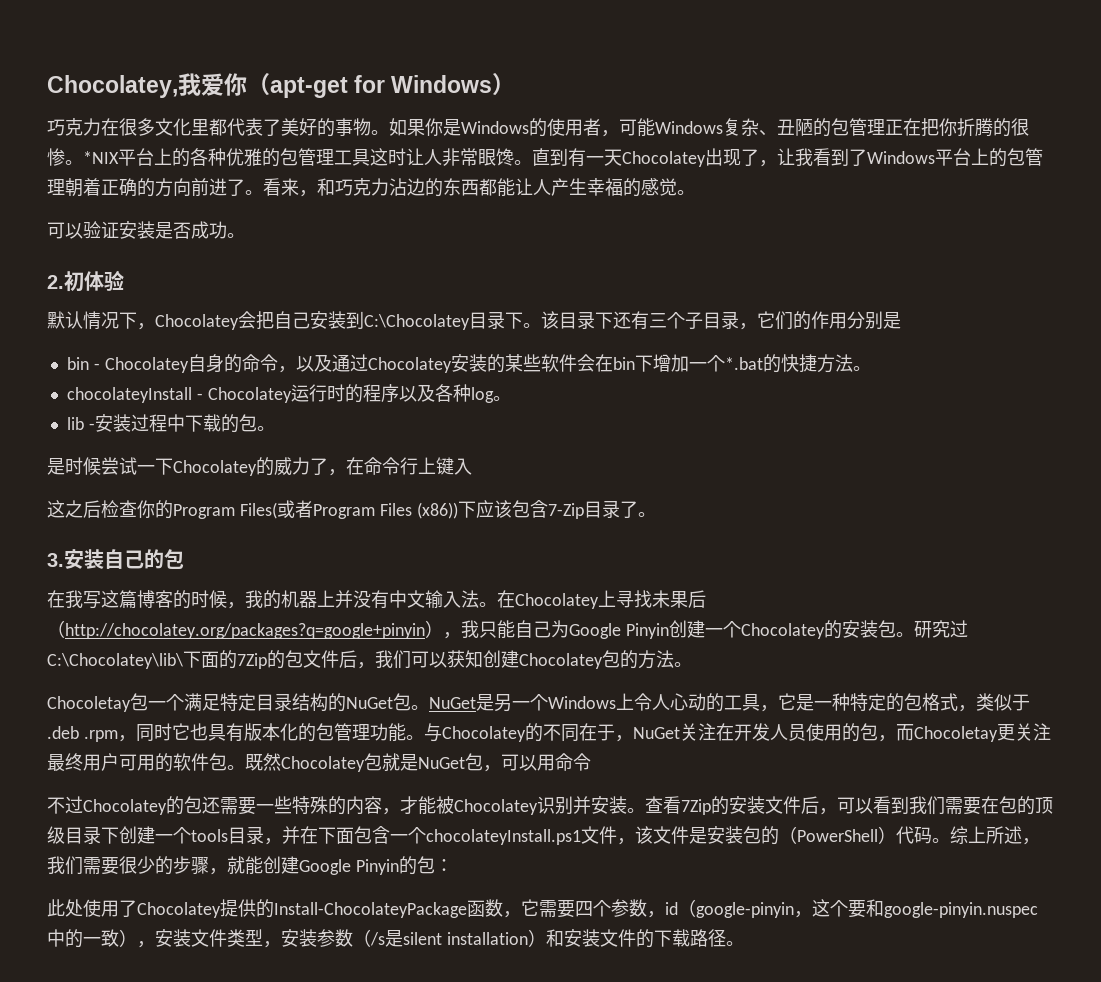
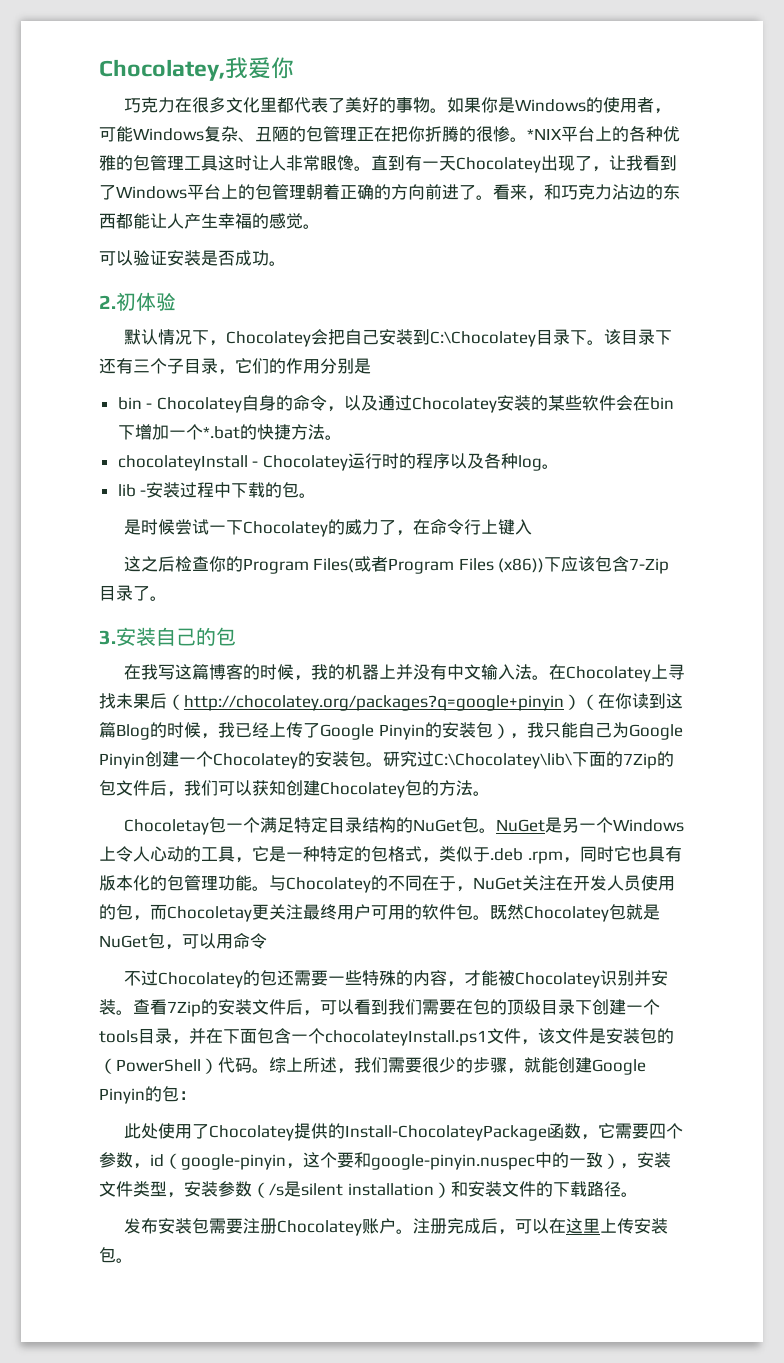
[247,73,516,98] （apt-get for Windows） -> (294, 68) none
(443, 629) none -> [581,693,683,710] [99,722,510,740] （在你读到这篇Blog的时候，我已经上传了Google Pinyin的安装包）
(744, 943) none -> [123,1218,668,1236] [99,1247,133,1263] // 发布安装包需要注册Chocolatey账户。注册完成后，可以在这里上传安装包。

